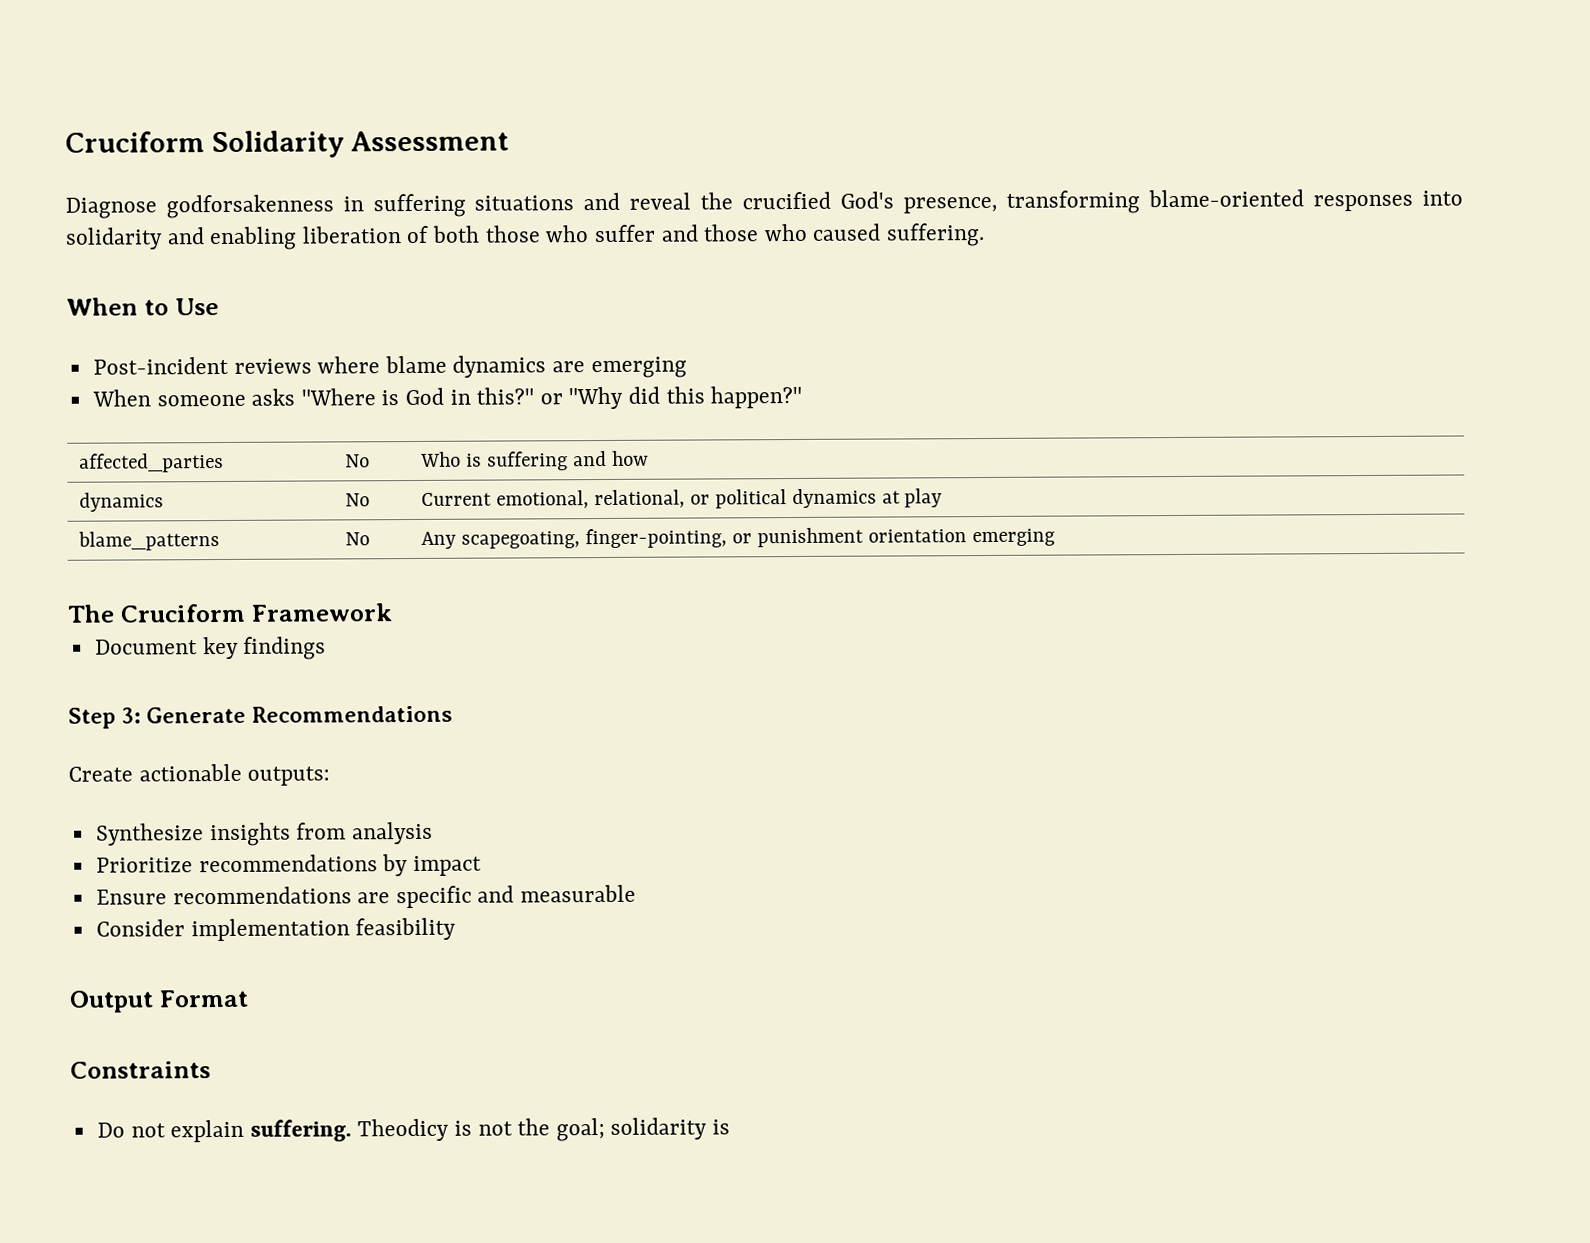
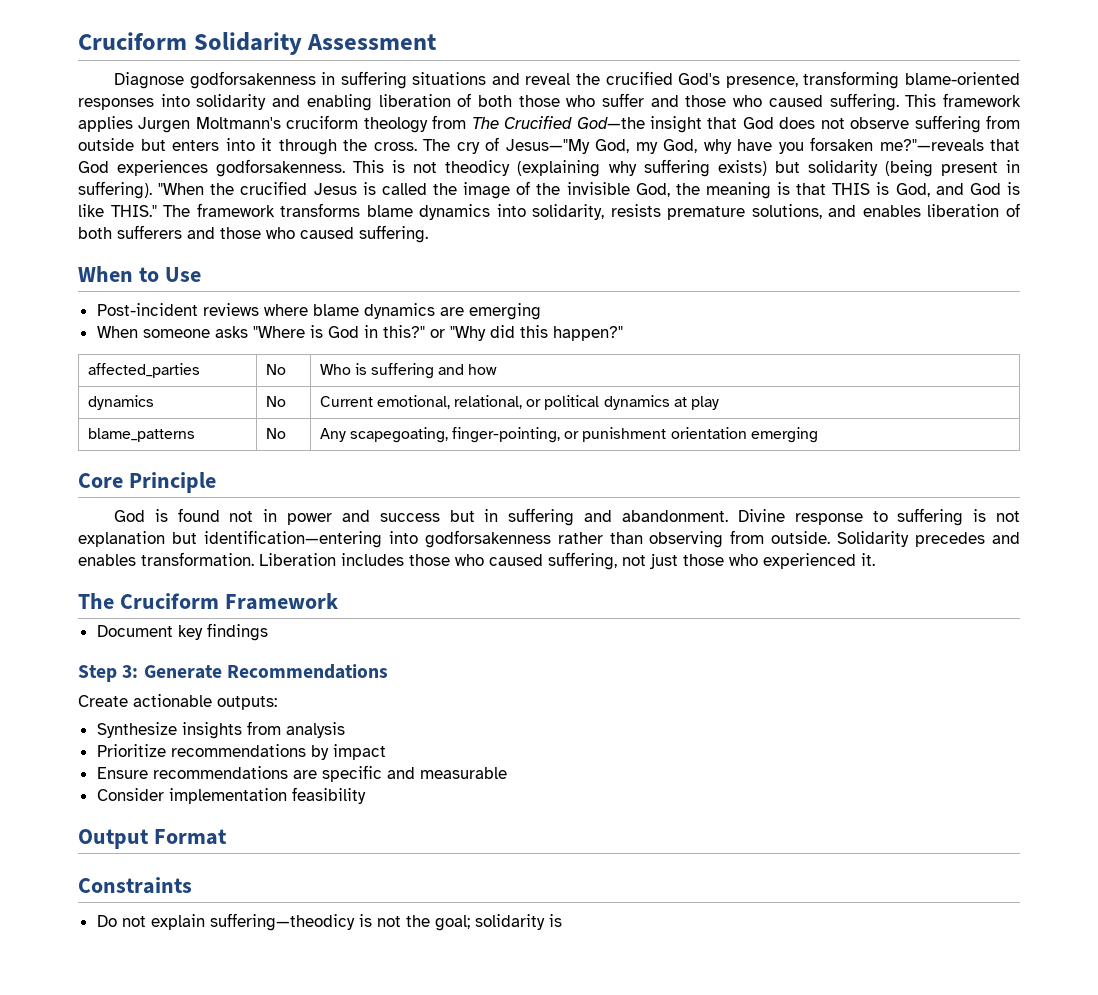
(985, 235) none -> [905,93,1022,107] [78,115,1020,133] [78,137,1020,155] [78,159,1021,177] [78,181,1020,199] [78,203,1020,220] [78,225,428,243] This framework applies Jurgen Moltmann's cruciform theology from The Crucified God—the insight that God does not observe suffering from outside but enters into it through the cross. The cry of Jesus—"My God, my God, why have you forsaken me?"—reveals that God experiences godforsakenness. This is not theodicy (explaining why suffering exists) but solidarity (being present in suffering). "When the crucified Jesus is called the image of the invisible God, the meaning is that THIS is God, and God is like THIS." The framework transforms blame dynamics into solidarity, resists premature solutions, and enables liberation of both sufferers and those who caused suffering.
(1055, 537) none -> [78,472,216,493] [113,508,1021,526] [78,530,1020,548] [78,552,875,570] // Core Principle // God is found not in power and success but in suffering and abandonment. Divine response to suffering is not explanation but identification—entering into godforsakenness rather than observing from outside. Solidarity precedes and enables transformation. Liberation includes those who caused suffering, not just those who experienced it.
[249,1118,450,1142] suffering. Theodicy -> [209,913,355,931] suffering—theodicy

